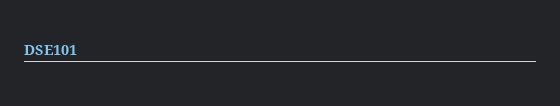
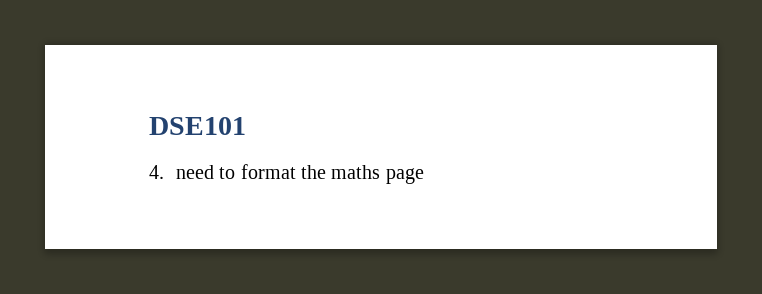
(77, 50) none -> [149,164,424,184] // 4. need to format the maths page

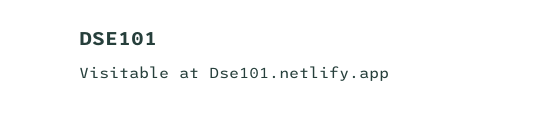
[149,164,424,184] 4. need to format the maths page -> [79,66,389,81] Visitable at Dse101.netlify.app

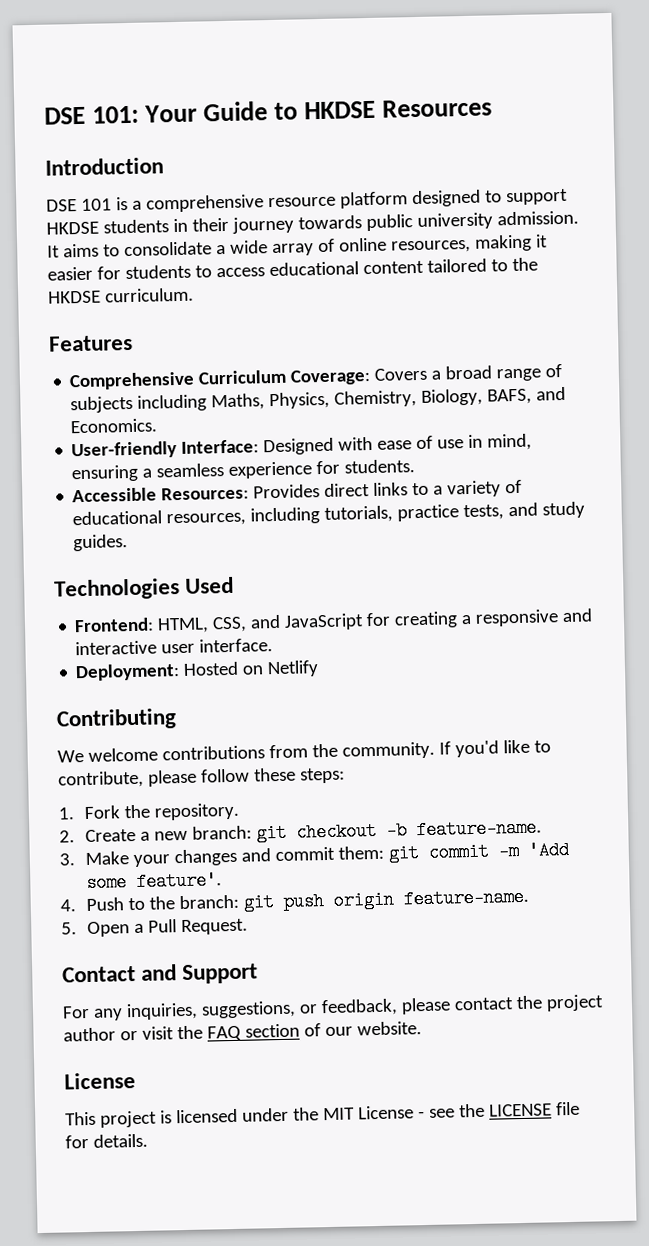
[79,31,157,46] [79,66,389,81] DSE101 // Visitable at Dse101.netlify.app -> [44,98,493,125] [45,157,164,176] [46,188,568,213] [46,210,579,235] [47,234,548,258] [47,257,538,281] [48,287,194,304] [48,334,133,352] [69,363,563,391] [70,386,567,414] [70,418,158,434] [71,433,533,460] [71,459,416,483] [72,479,523,503] [72,501,586,527] [73,534,129,552] [54,576,235,601] [74,608,594,634] [75,638,274,656] [75,660,320,682] [56,708,177,731] [57,739,551,763] [58,767,345,789] [58,802,240,821] [59,818,542,843] [59,840,569,868] [85,871,222,893] [60,887,529,912] [61,918,248,938] [62,963,259,985] [62,994,604,1021] [63,1021,422,1042] [64,1072,136,1090] [65,1101,580,1128] [65,1133,148,1149] DSE 101: Your Guide to HKDSE Resources // Introduction // DSE 101 is a comprehensive resource platform designed to support HKDSE students in their journey towards public university admission. It aims to consolidate a wide array of online resources, making it easier for students to access educational content tailored to the HKDSE curriculum. // Features // Comprehensive Curriculum Coverage: Covers a broad range of subjects including Maths, Physics, Chemistry, Biology, BAFS, and Economics. // User-friendly Interface: Designed with ease of use in mind, ensuring a seamless experience for students. // Accessible Resources: Provides direct links to a variety of educational resources, including tutorials, practice tests, and study guides. // Technologies Used // Frontend: HTML, CSS, and JavaScript for creating a responsive and interactive user interface. // Deployment: Hosted on Netlify // Contributing // We welcome contributions from the community. If you'd like to contribute, please follow these steps: // 1. Fork the repository. // 2. Create a new branch: git checkout -b feature-name. // 3. Make your changes and commit them: git commit -m 'Add some feature'. // 4. Push to the branch: git push origin feature-name. // 5. Open a Pull Request. // Contact and Support // For any inquiries, suggestions, or feedback, please contact the project author or visit the FAQ section of our website. // License // This project is licensed under the MIT License - see the LICENSE file for details.

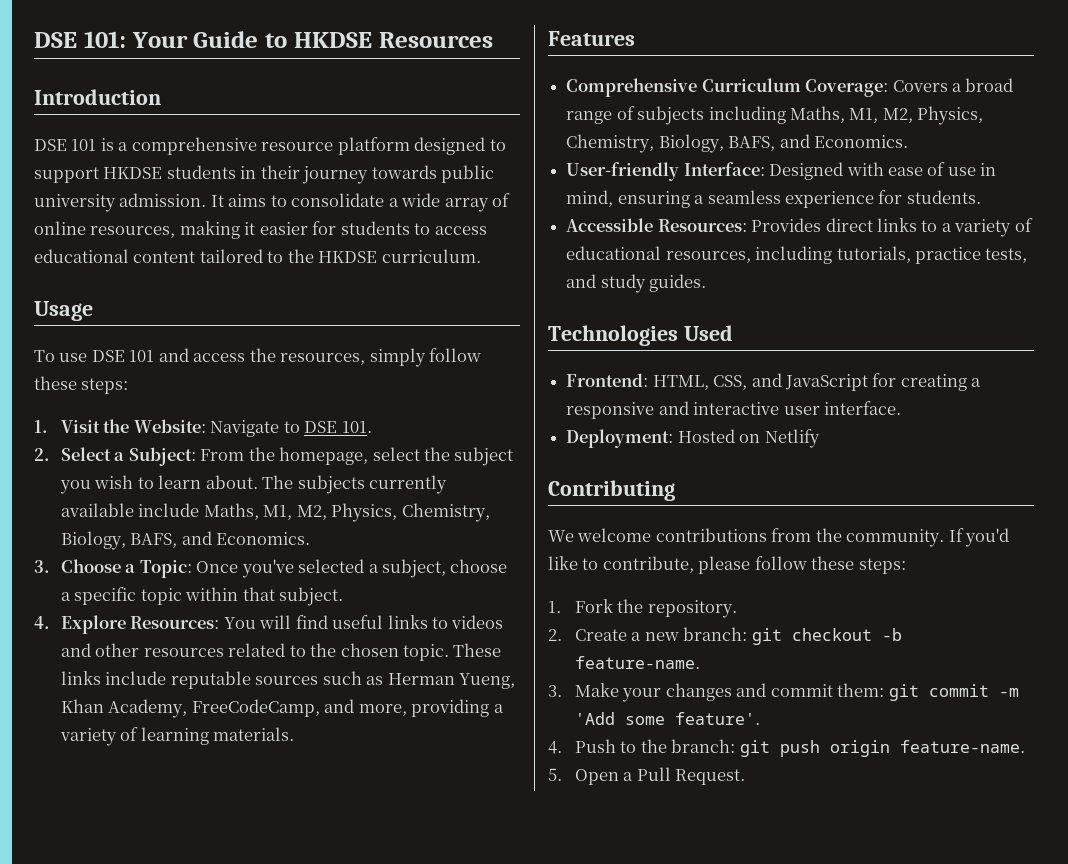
(194, 295) none -> [34,301,93,321] [34,348,482,367] [34,376,129,394] [34,419,372,437] [34,447,514,466] [59,475,447,494] [60,503,490,522] [60,531,311,550] [34,559,508,578] [60,587,344,606] [34,615,504,634] [60,643,502,661] [60,671,515,689] [60,699,504,718] [59,727,295,746] // Usage // To use DSE 101 and access the resources, simply follow these steps: // 1. Visit the Website: Navigate to DSE 101. // 2. Select a Subject: From the homepage, select the subject you wish to learn about. The subjects currently available include Maths, M1, M2, Physics, Chemistry, Biology, BAFS, and Economics. // 3. Choose a Topic: Once you've selected a subject, choose a specific topic within that subject. // 4. Explore Resources: You will find useful links to videos and other resources related to the chosen topic. These links include reputable sources such as Herman Yueng, Khan Academy, FreeCodeCamp, and more, providing a variety of learning materials.
(266, 402) none -> [849,108,913,123] M1, M2,
[62,963,259,985] [62,994,604,1021] [63,1021,422,1042] [64,1072,136,1090] [65,1101,580,1128] [65,1133,148,1149] // Contact and Support // For any inquiries, suggestions, or feedback, please contact the project author or visit the FAQ section of our website. // License // This project is licensed under the MIT License - see the LICENSE file for details. -> (746, 777) none

